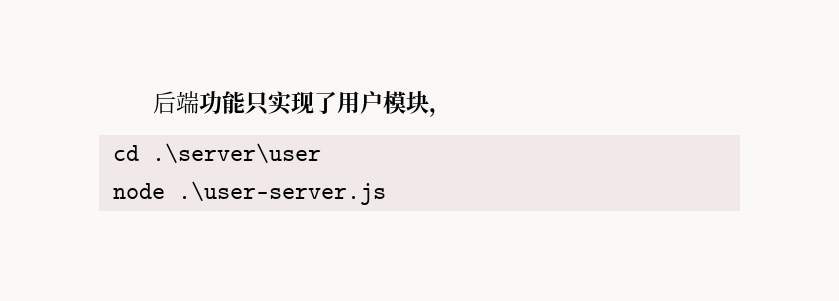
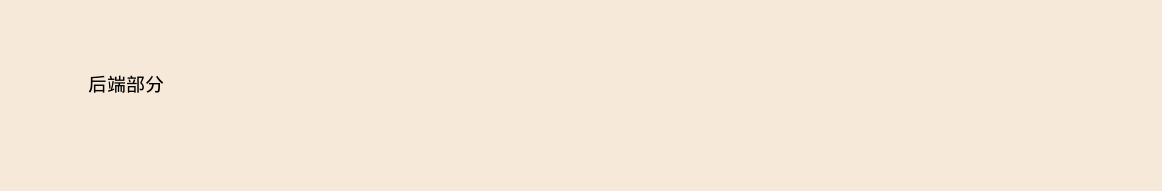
[198,91,452,117] [112,143,321,164] [112,181,386,205] 功能只实现了用户模块， // cd .\server\user // node .\user-server.js -> [126,75,164,93] 部分

